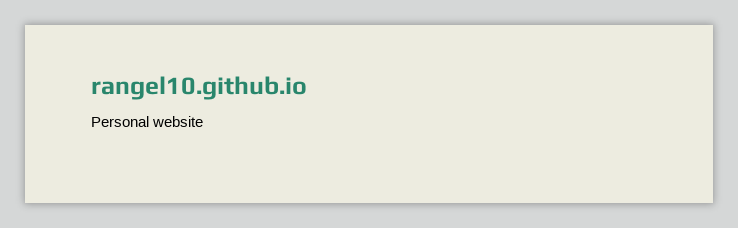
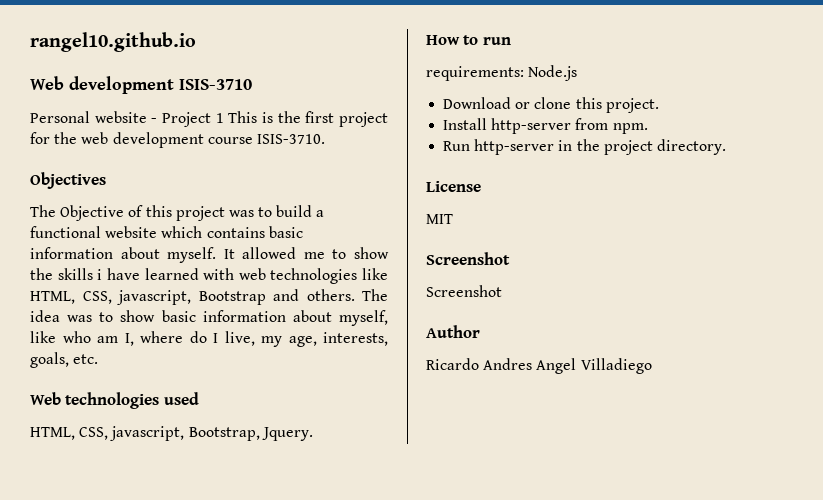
(307, 88) none -> [30,76,252,94] // Web development ISIS-3710
(204, 121) none -> [151,111,388,127] [30,132,325,148] [30,172,106,189] [30,205,325,221] [30,226,303,238] [30,247,389,263] [30,268,388,284] [30,289,388,305] [30,310,388,326] [30,331,388,347] [30,352,99,368] [30,392,199,409] [30,426,313,441] [426,35,511,45] [426,65,578,81] [443,97,659,113] [443,118,648,134] [443,139,726,155] [426,181,481,192] [426,214,453,224] [426,252,510,265] [426,285,502,297] [426,325,480,338] [426,358,652,374] - Project 1 This is the first project for the web development course ISIS-3710. // Objectives // The Objective of this project was to build a functional website which contains basic information about myself. It allowed me to show the skills i have learned with web technologies like HTML, CSS, javascript, Bootstrap and others. The idea was to show basic information about myself, like who am I, where do I live, my age, interests, goals, etc. // Web technologies used // HTML, CSS, javascript, Bootstrap, Jquery. // How to run // requirements: Node.js // Download or clone this project. // Install http-server from npm. // Run http-server in the project directory. // License // MIT // Screenshot // Screenshot // Author // Ricardo Andres Angel Villadiego

